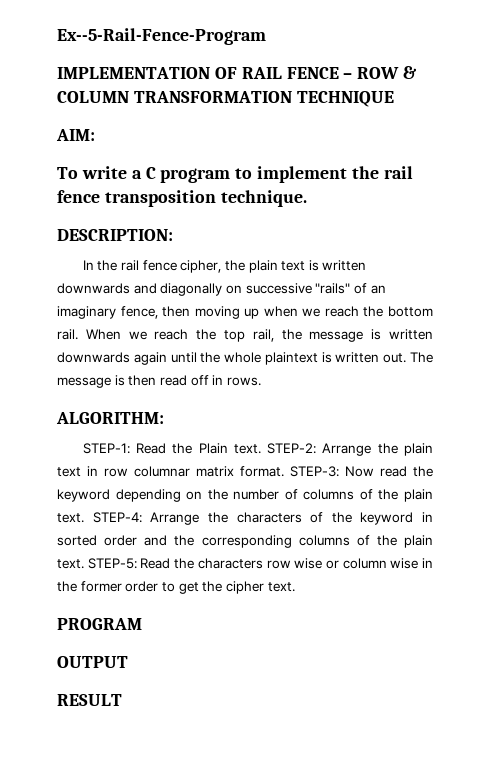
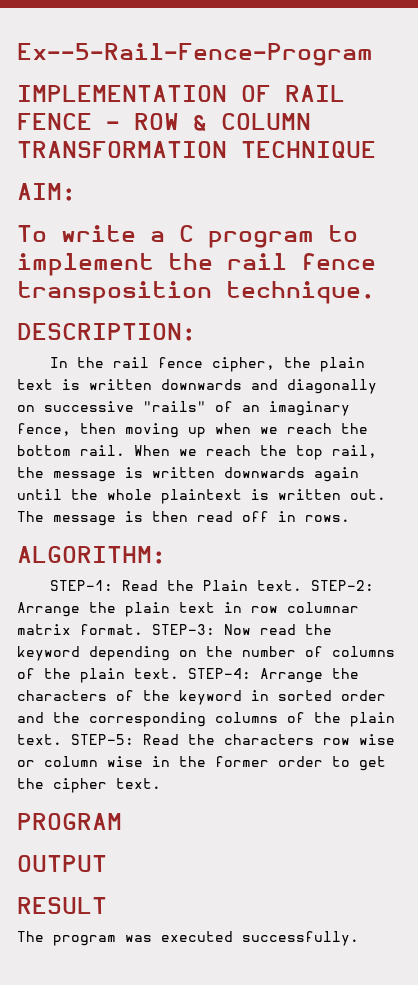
(122, 700) none -> [17,931,359,946] // The program was executed successfully.

